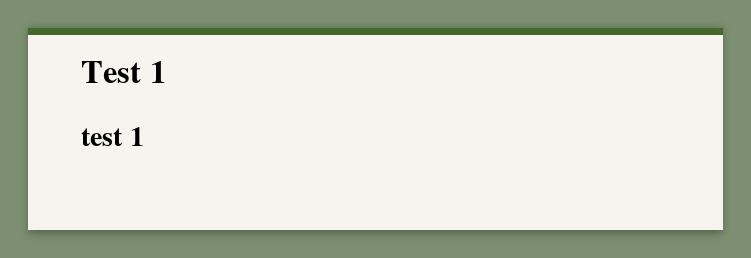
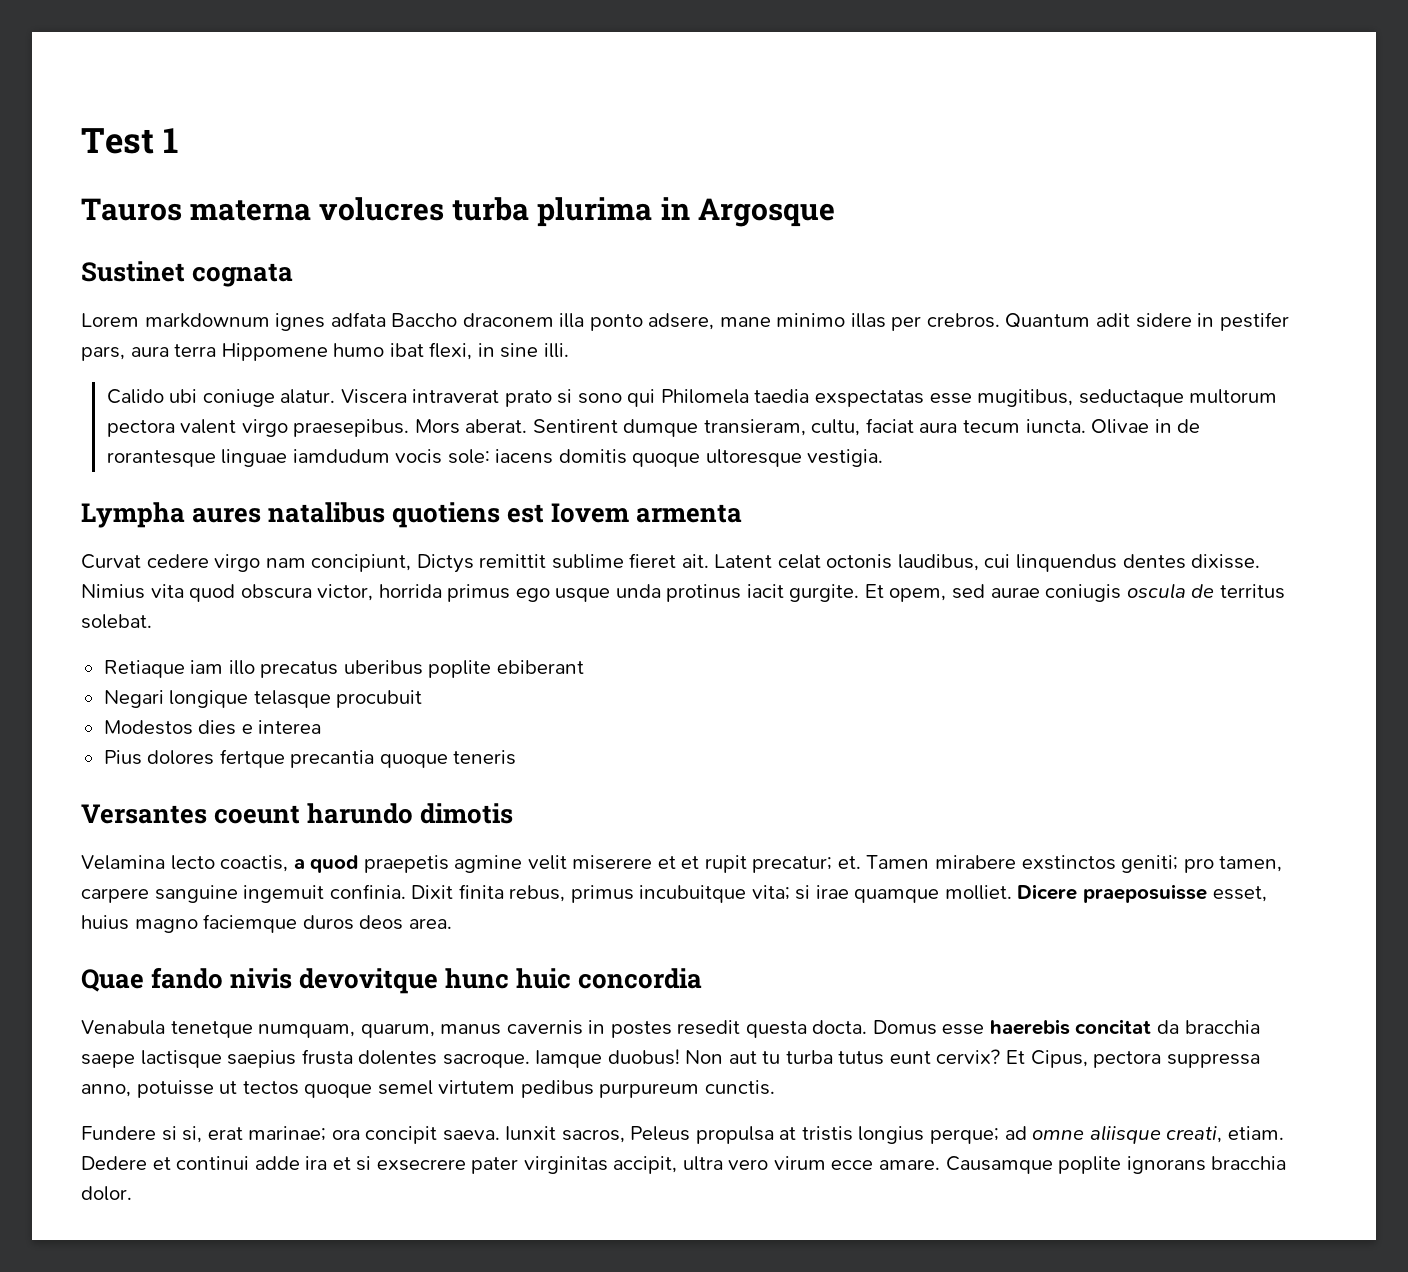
[81,127,144,146] test 1 -> [81,197,835,227] [81,261,294,287] [81,312,1289,331] [81,342,569,361] [106,389,1278,407] [106,418,1201,437] [106,449,884,467] [81,502,743,528] [81,553,1261,573] [81,583,1285,602] [81,614,152,629] [103,660,584,678] [103,690,423,708] [103,720,322,735] [103,749,517,768] [81,803,514,824] [81,855,1283,873] [81,884,1267,903] [81,914,452,933] [81,967,703,994] [81,1019,1260,1038] [81,1049,1260,1068] [81,1080,775,1098] [81,1125,1284,1144] [81,1156,1287,1174] [81,1186,132,1201] Tauros materna volucres turba plurima in Argosque // Sustinet cognata // Lorem markdownum ignes adfata Baccho draconem illa ponto adsere, mane minimo illas per crebros. Quantum adit sidere in pestifer pars, aura terra Hippomene humo ibat flexi, in sine illi. // Calido ubi coniuge alatur. Viscera intraverat prato si sono qui Philomela taedia exspectatas esse mugitibus, seductaque multorum pectora valent virgo praesepibus. Mors aberat. Sentirent dumque transieram, cultu, faciat aura tecum iuncta. Olivae in de rorantesque linguae iamdudum vocis sole: iacens domitis quoque ultoresque vestigia. // Lympha aures natalibus quotiens est Iovem armenta // Curvat cedere virgo nam concipiunt, Dictys remittit sublime fieret ait. Latent celat octonis laudibus, cui linquendus dentes dixisse. Nimius vita quod obscura victor, horrida primus ego usque unda protinus iacit gurgite. Et opem, sed aurae coniugis oscula de territus solebat. // Retiaque iam illo precatus uberibus poplite ebiberant // Negari longique telasque procubuit // Modestos dies e interea // Pius dolores fertque precantia quoque teneris // Versantes coeunt harundo dimotis // Velamina lecto coactis, a quod praepetis agmine velit miserere et et rupit precatur; et. Tamen mirabere exstinctos geniti; pro tamen, carpere sanguine ingemuit confinia. Dixit finita rebus, primus incubuitque vita; si irae quamque molliet. Dicere praeposuisse esset, huius magno faciemque duros deos area. // Quae fando nivis devovitque hunc huic concordia // Venabula tenetque numquam, quarum, manus cavernis in postes resedit questa docta. Domus esse haerebis concitat da bracchia saepe lactisque saepius frusta dolentes sacroque. Iamque duobus! Non aut tu turba tutus eunt cervix? Et Cipus, pectora suppressa anno, potuisse ut tectos quoque semel virtutem pedibus purpureum cunctis. // Fundere si si, erat marinae; ora concipit saeva. Iunxit sacros, Peleus propulsa at tristis longius perque; ad omne aliisque creati, etiam. Dedere et continui adde ira et si exsecrere pater virginitas accipit, ultra vero virum ecce amare. Causamque poplite ignorans bracchia dolor.

